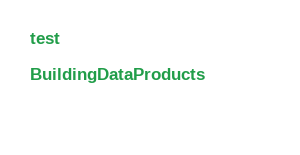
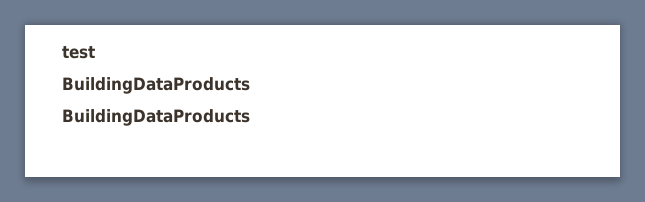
(205, 75) none -> [62,109,250,126] // BuildingDataProducts

